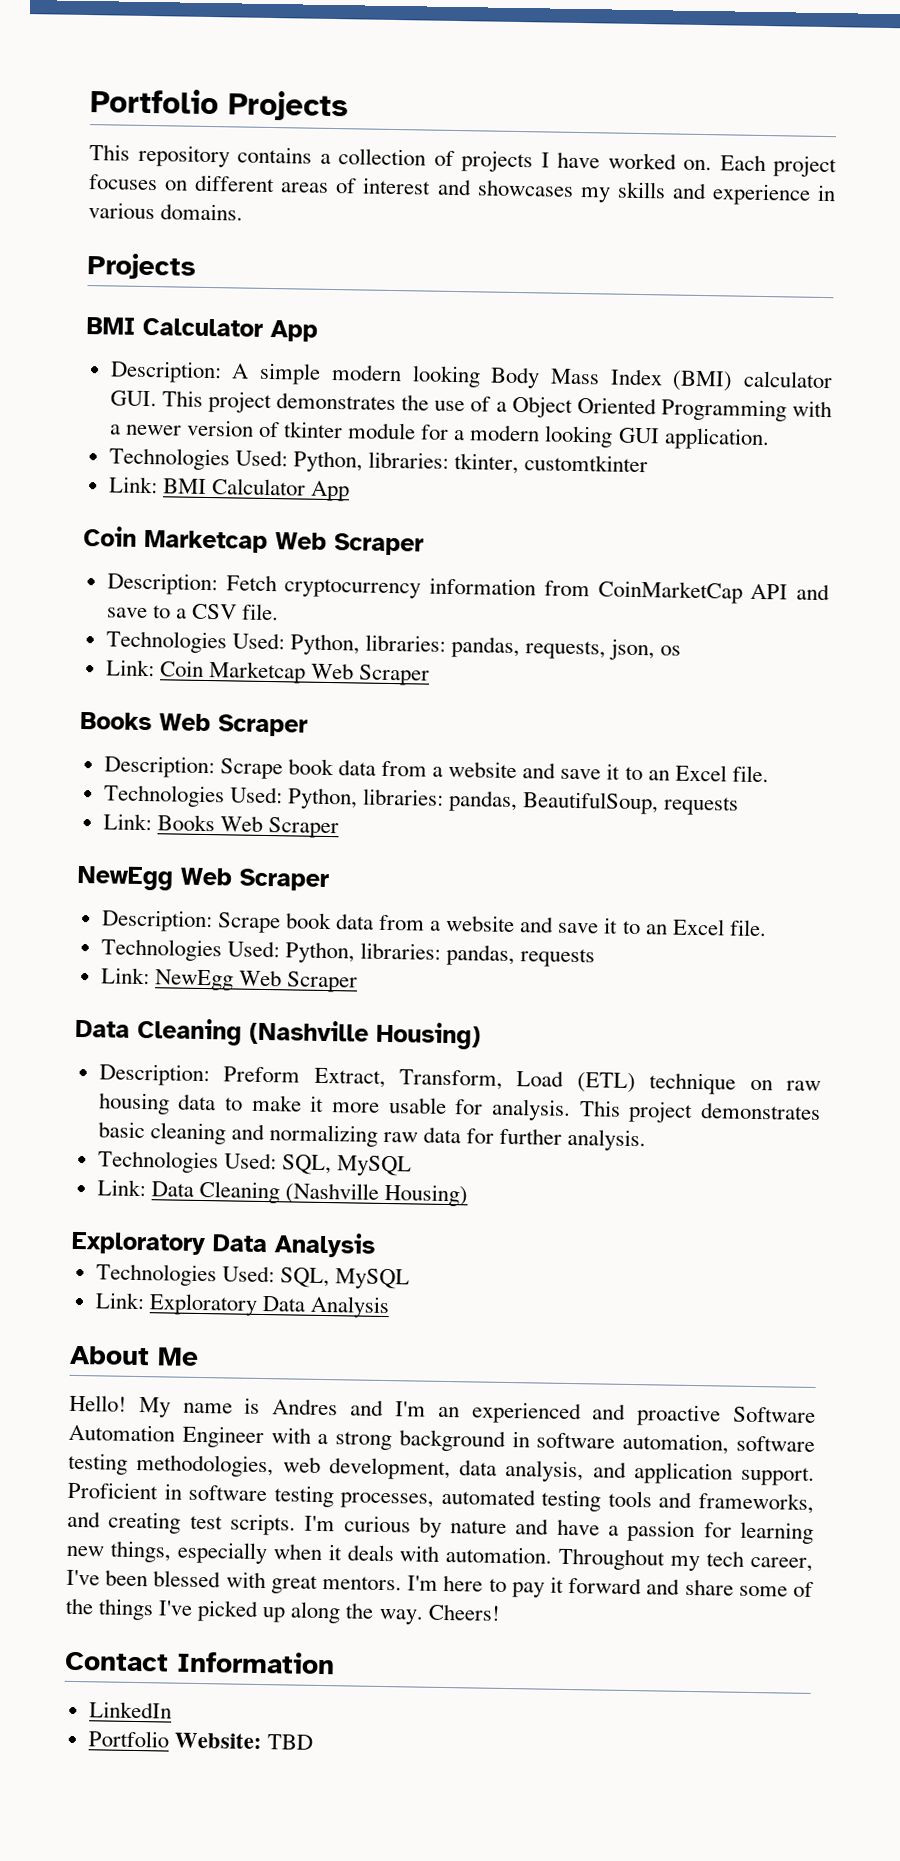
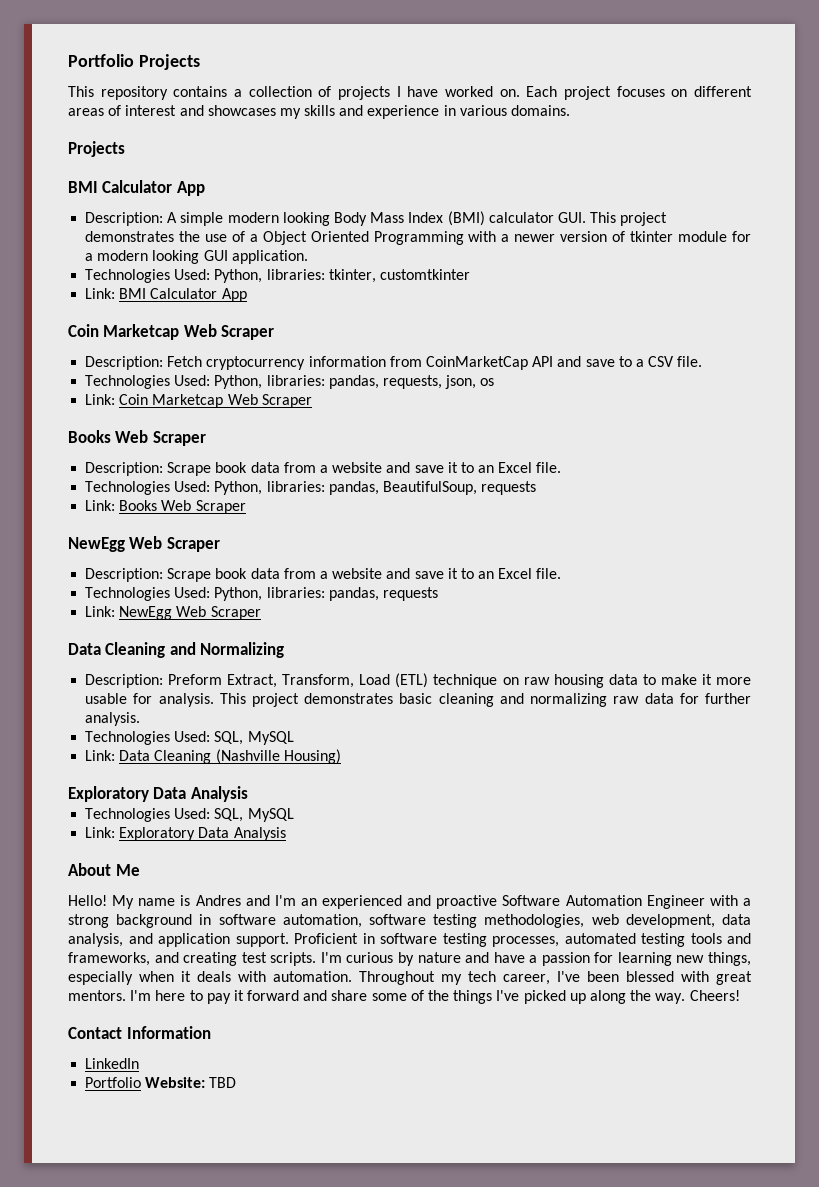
[249,1019,481,1050] (Nashville Housing) -> [169,642,285,658] and Normalizing

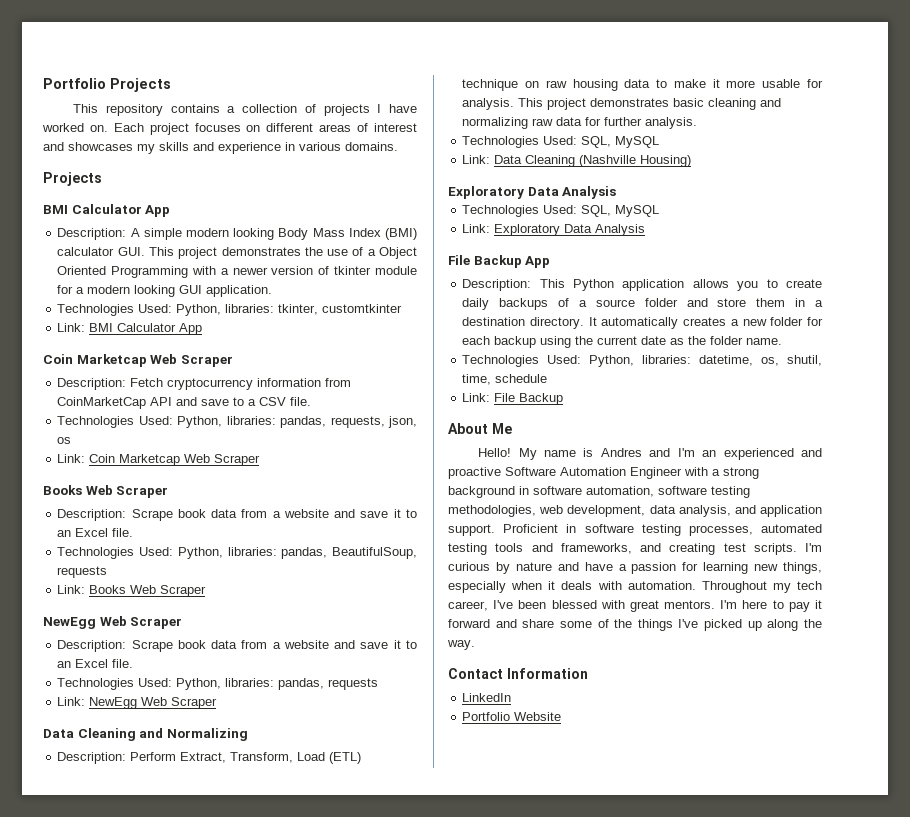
[168,674,223,685] Preform -> [130,752,177,761] Perform
(286, 834) none -> [448,255,551,268] [462,279,822,291] [462,298,823,310] [462,317,823,329] [462,336,783,348] [462,355,822,367] [462,374,548,385] [462,393,564,405] // File Backup App // Description: This Python application allows you to create daily backups of a source folder and store them in a destination directory. It automatically creates a new folder for each backup using the current date as the folder name. // Technologies Used: Python, libraries: datetime, os, shutil, time, schedule // Link: File Backup
[689,990,740,1001] Cheers! -> (475, 645) none
[145,1077,237,1088] Website: TBD -> [514,712,562,721] Website

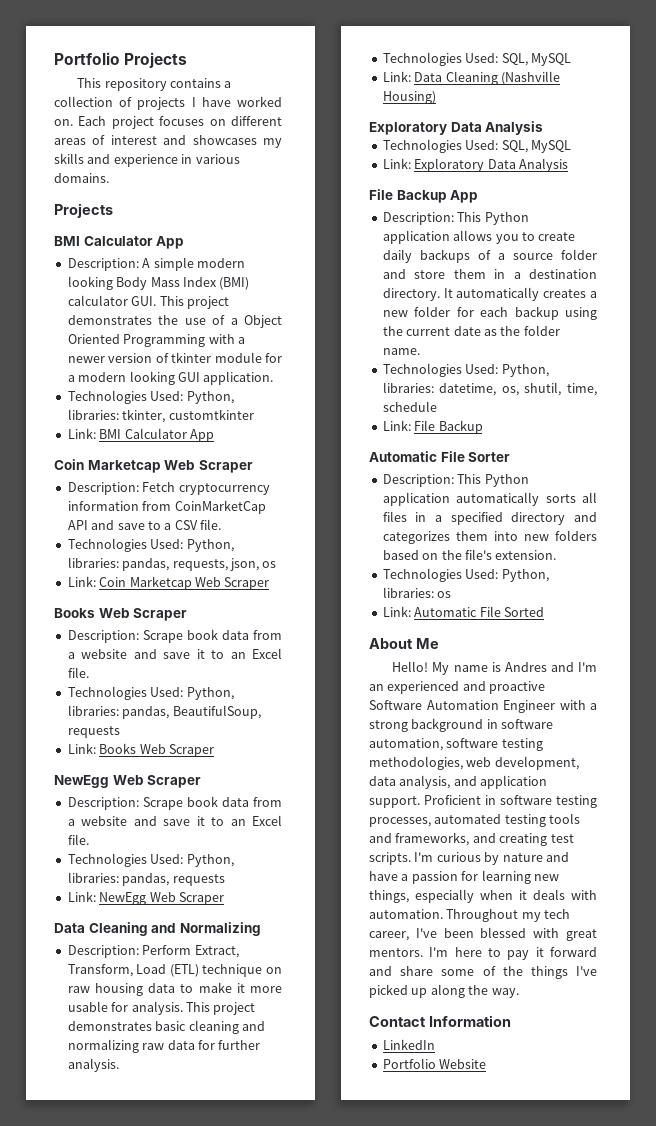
(564, 399) none -> [369,451,511,462] [382,474,529,487] [382,492,597,506] [382,511,597,525] [382,530,597,544] [382,549,557,560] [382,568,549,582] [382,587,452,598] [382,606,544,617] // Automatic File Sorter // Description: This Python application automatically sorts all files in a specified directory and categorizes them into new folders based on the file's extension. // Technologies Used: Python, libraries: os // Link: Automatic File Sorted

